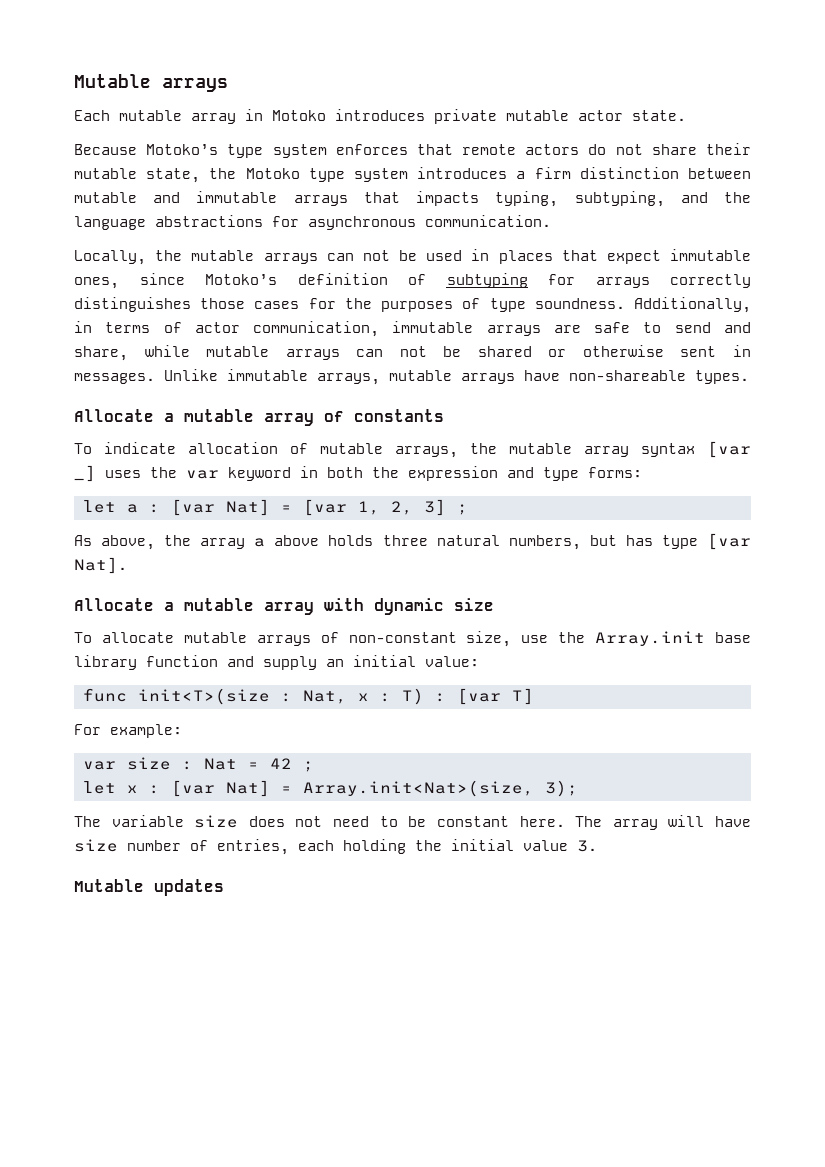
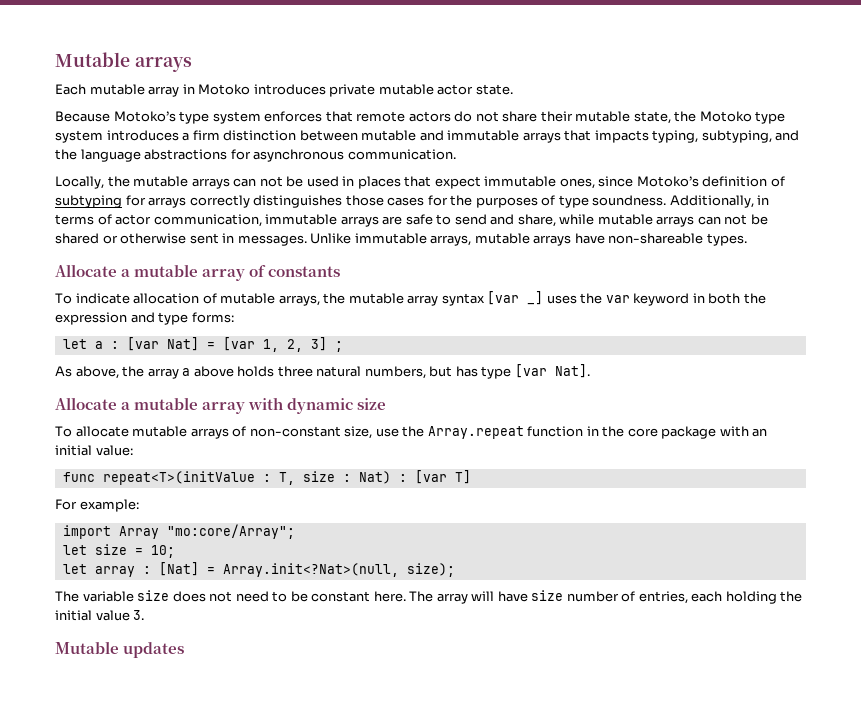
[595,631,751,646] [74,655,479,670] [83,688,424,705] Array.init base library function and supply an initial value: // func init<T>(size : Nat, x : T) -> [427,426,768,439] [55,445,133,456] [62,471,391,485] Array.repeat function in the core package with an initial value: // func repeat<T>(initValue : T, size : Nat)
[83,757,314,772] [83,780,578,797] var size : Nat = 42 ; // let x : [var Nat] = Array.init<Nat>(size, 3); -> [62,524,295,539] [62,544,175,558] [62,562,455,577] import Array "mo:core/Array"; // let size = 10; // let array : [Nat] = Array.init<?Nat>(null, size);

